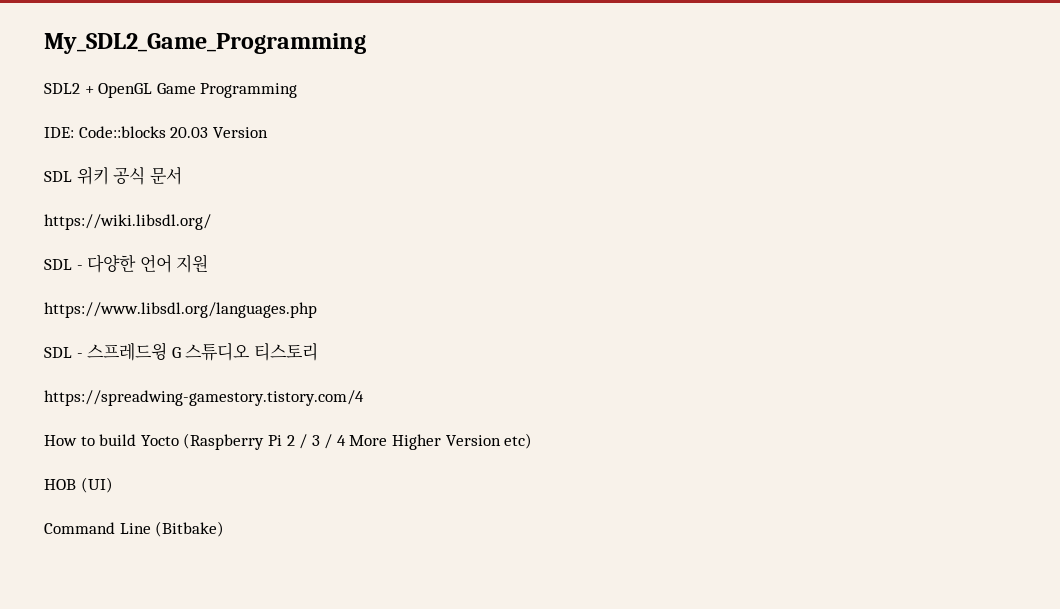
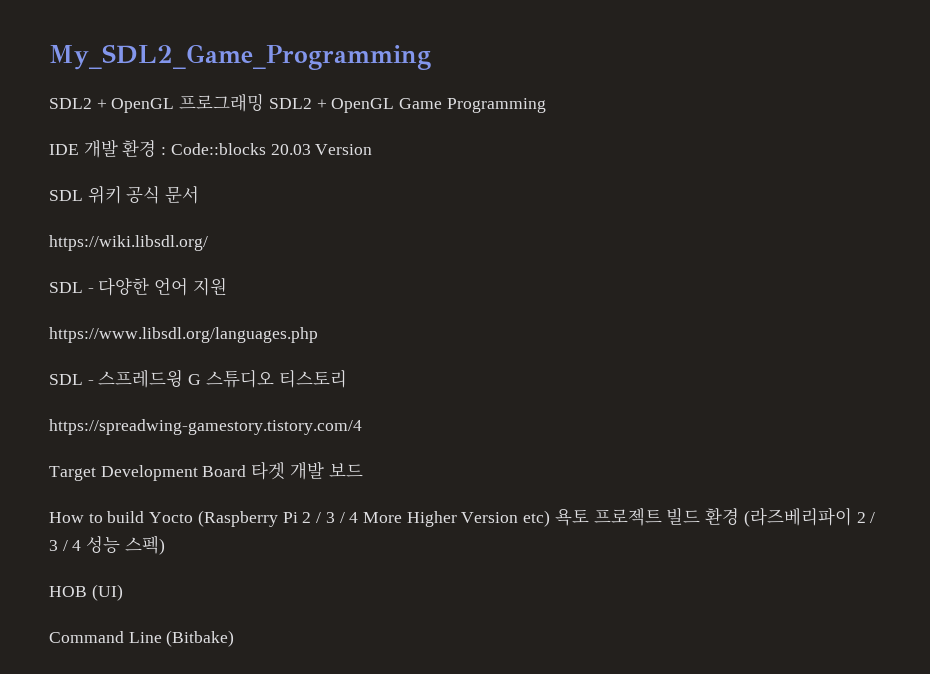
[156,83,298,98] [44,127,74,138] Game Programming // IDE: -> [179,93,546,113] [49,139,167,158] 프로그래밍 SDL2 + OpenGL Game Programming // IDE 개발 환경 :
(364, 398) none -> [49,461,363,481] // Target Development Board 타겟 개발 보드
(533, 441) none -> [554,507,876,527] [49,535,165,555] 욕토 프로젝트 빌드 환경 (라즈베리파이 2 / 3 / 4 성능 스펙)

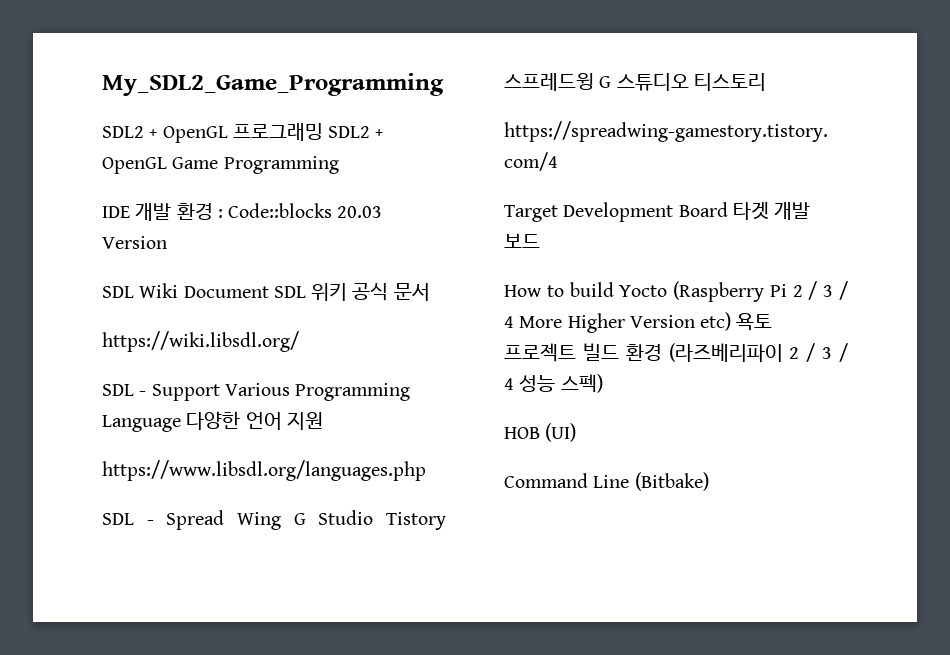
(83, 195) none -> [139,283,306,298] Wiki Document SDL
(94, 290) none -> [151,383,411,401] [102,415,181,432] Support Various Programming Language
(94, 382) none -> [166,510,446,530] Spread Wing G Studio Tistory

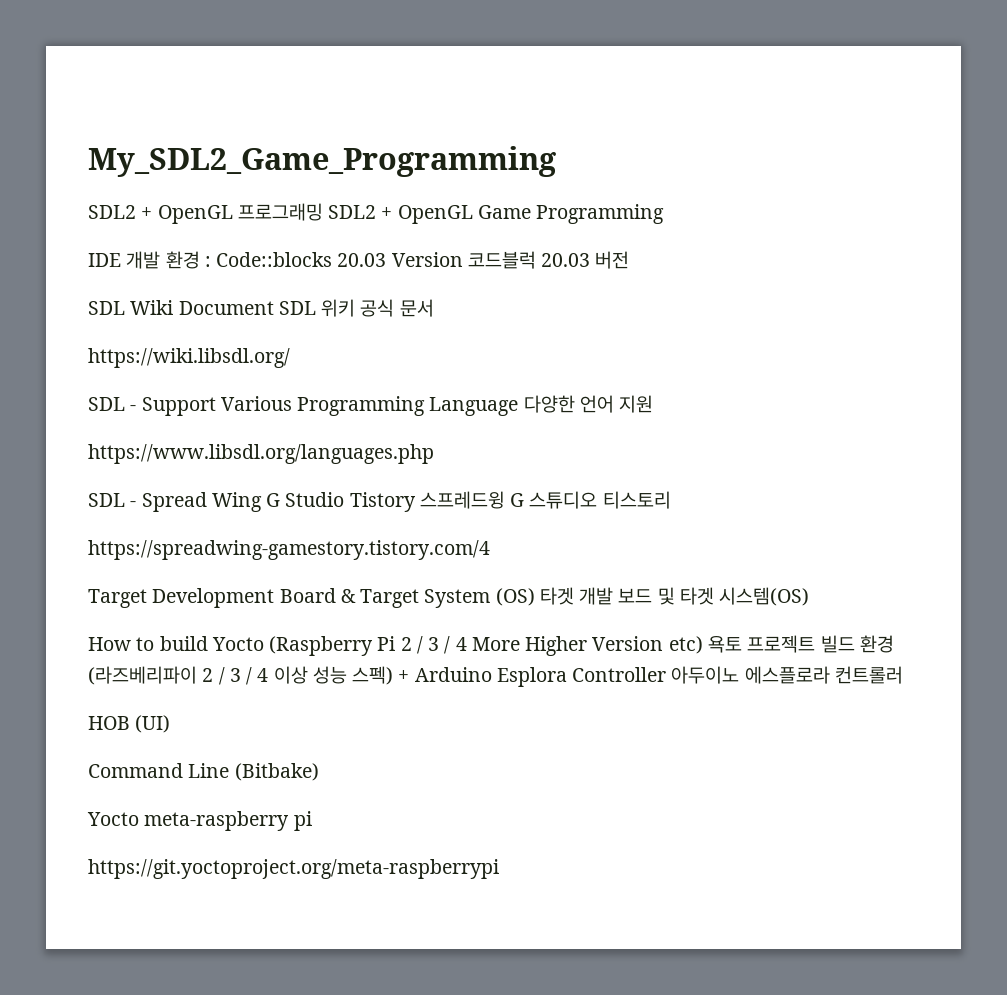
(167, 242) none -> [467,251,630,269] 코드블럭 20.03 버전
(728, 209) none -> [340,588,535,608] & Target System (OS)
(540, 240) none -> [657,587,810,606] 및 타겟 시스템(OS)
(514, 384) none -> [273,666,308,684] 이상
(603, 383) none -> [398,666,903,687] + Arduino Esplora Controller 아두이노 에스플로라 컨트롤러
(709, 481) none -> [87,811,312,831] [88,859,499,879] // Yocto meta-raspberry pi // https://git.yoctoproject.org/meta-raspberrypi

